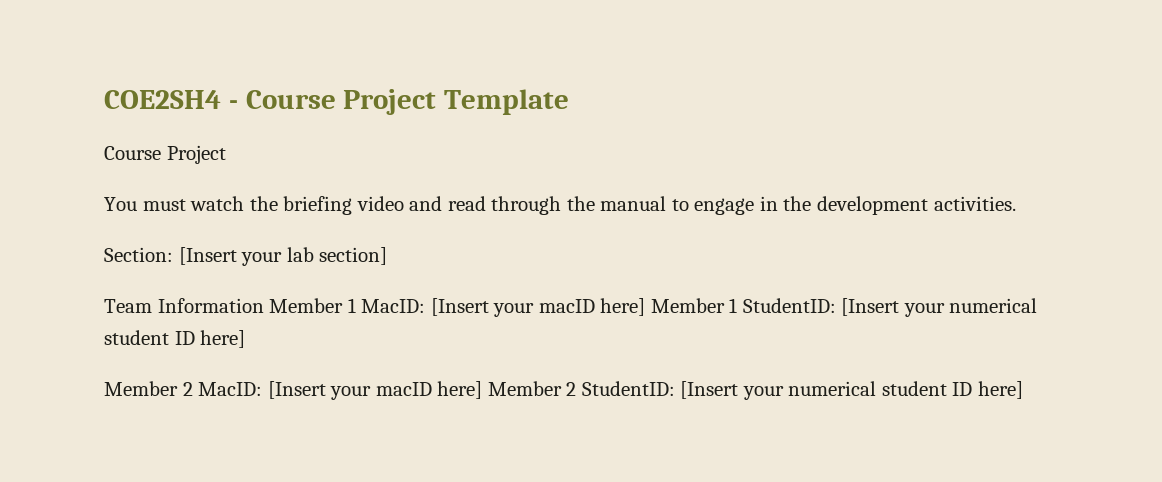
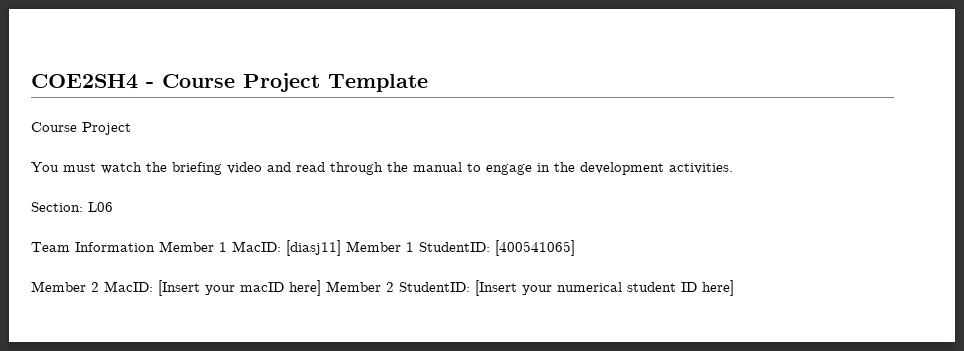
[178,247,388,266] [Insert your lab section] -> [88,202,113,212] L06
[430,298,1038,317] [104,330,246,348] [Insert your macID here] Member 1 StudentID: [Insert your numerical student ID here] -> [286,240,575,256] [diasj11] Member 1 StudentID: [400541065]

